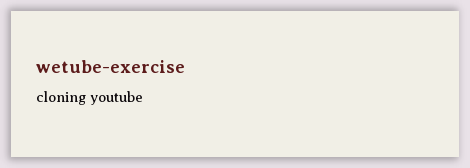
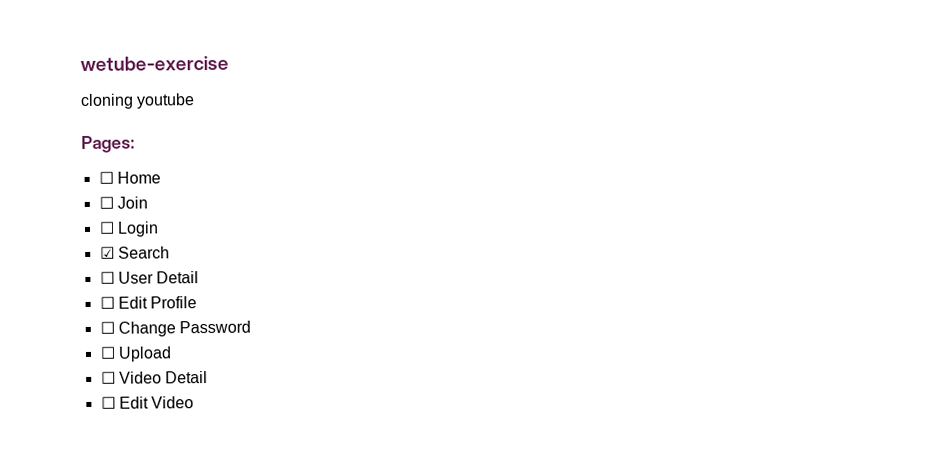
(143, 98) none -> [81,135,135,154] [98,171,161,184] [98,196,148,209] [98,221,159,237] [99,246,170,259] [99,271,200,284] [99,296,198,309] [99,320,252,337] [99,346,172,362] [100,371,209,384] [100,396,195,409] // Pages: // ☐ Home // ☐ Join // ☐ Login // ☑ Search // ☐ User Detail // ☐ Edit Profile // ☐ Change Password // ☐ Upload // ☐ Video Detail // ☐ Edit Video

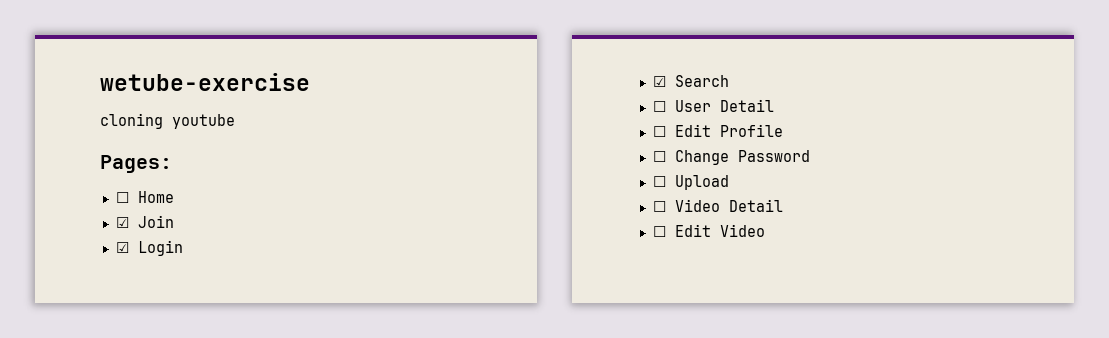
[98,196,114,209] ☐ -> [115,217,129,228] ☑
[98,221,115,234] ☐ -> [115,242,129,253] ☑

